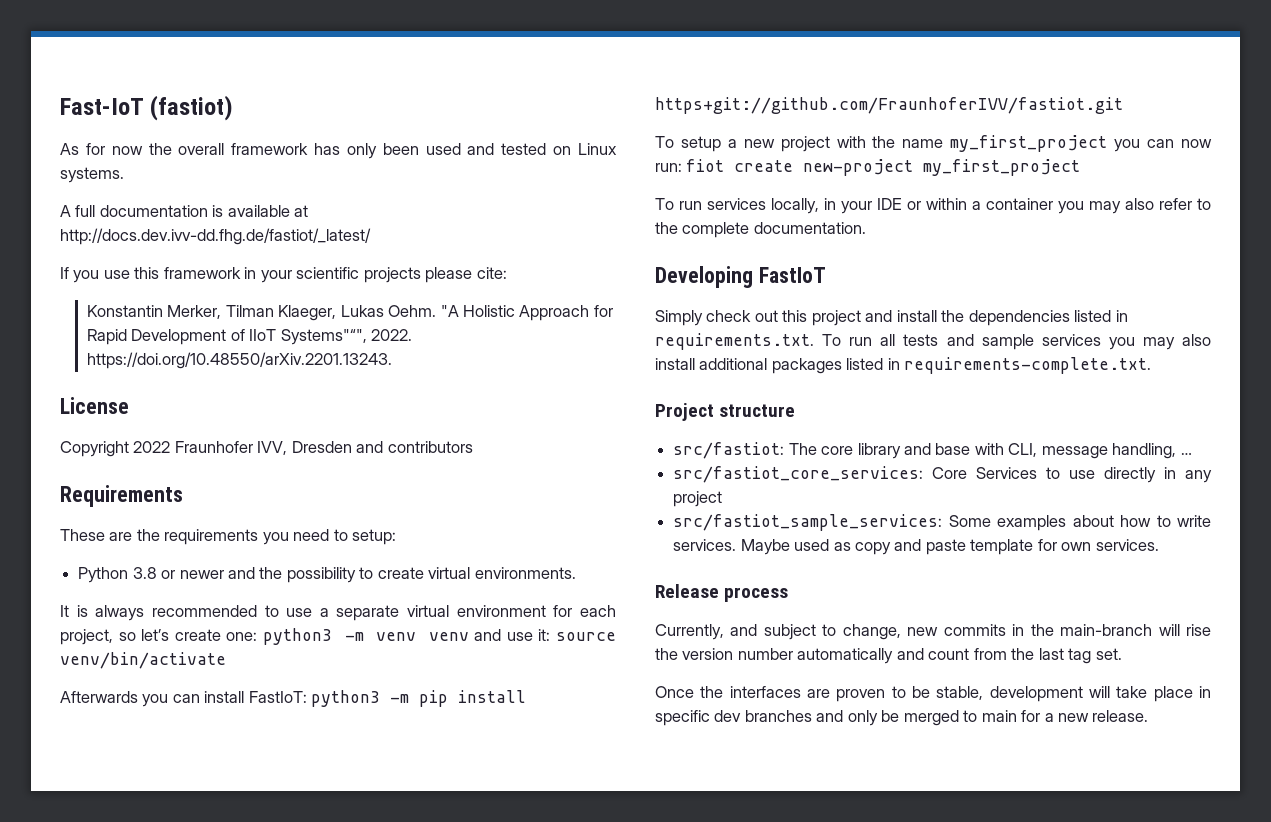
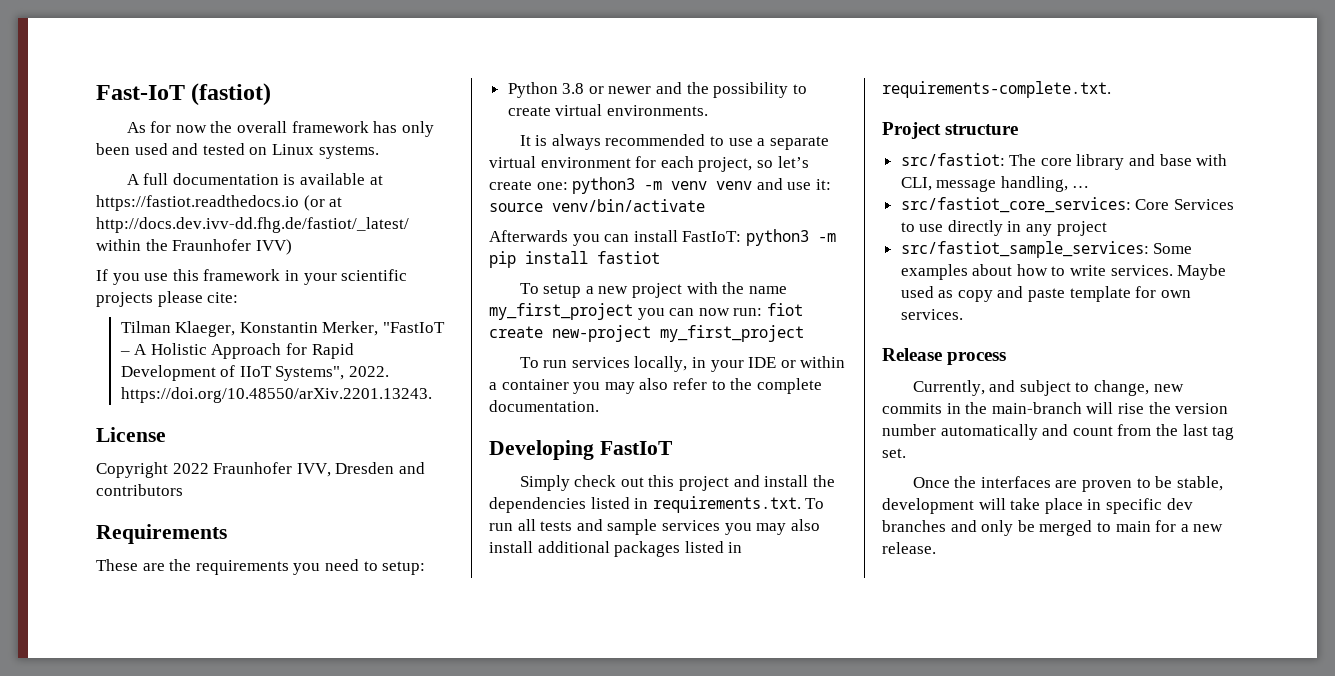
[60,228,371,245] http://docs.dev.ivv-dd.fhg.de/fastiot/_latest/ -> [96,195,343,211] [96,217,409,233] [96,239,292,255] https://fastiot.readthedocs.io (or at http://docs.dev.ivv-dd.fhg.de/fastiot/_latest/ within the Fraunhofer IVV)
[86,305,459,321] Konstantin Merker, Tilman Klaeger, Lukas Oehm. "A -> [120,321,446,337] [119,344,148,355] Tilman Klaeger, Konstantin Merker, "FastIoT – A
[280,329,367,345] Systems"“", -> [275,366,345,381] Systems",
[655,97,1123,114] https+git://github.com/FraunhoferIVV/fastiot.git -> [597,251,660,264] fastiot

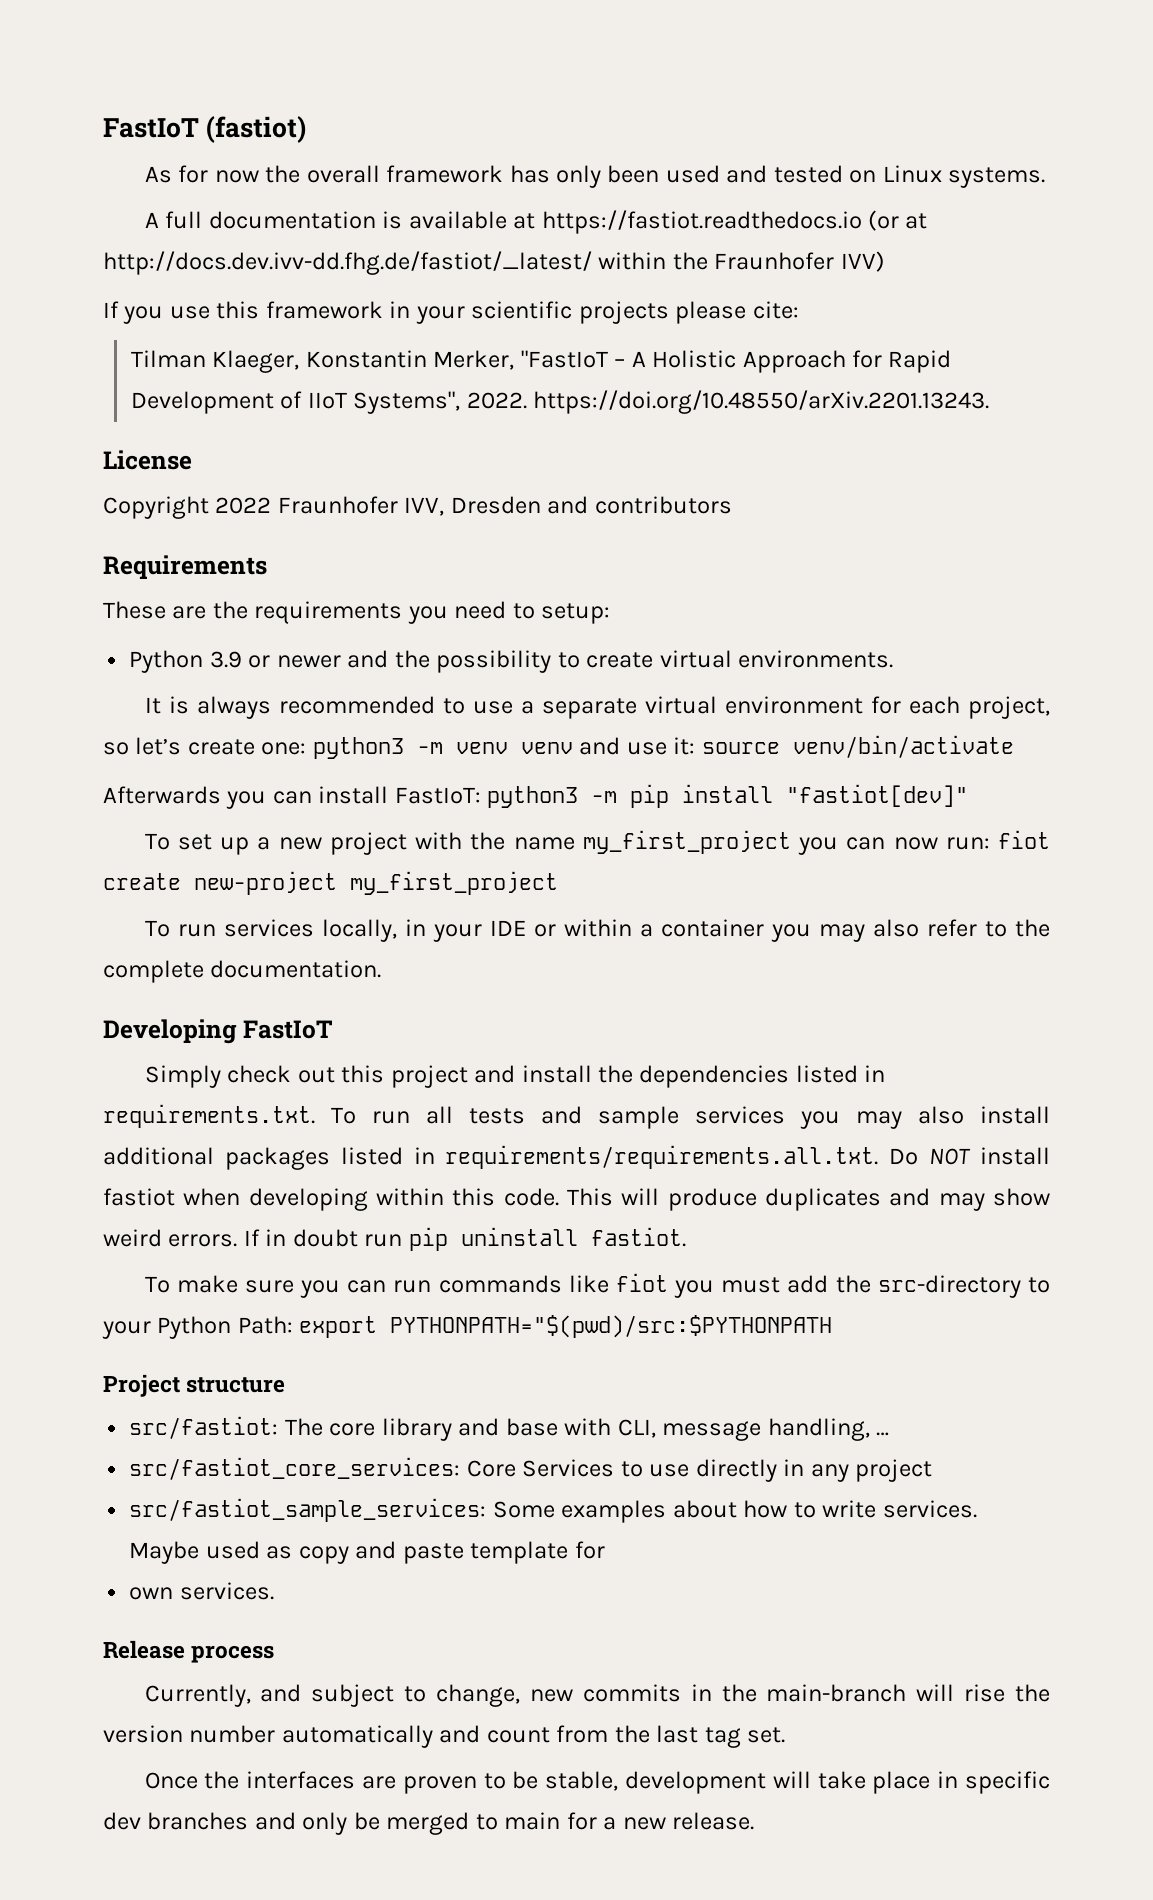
[96,85,185,100] Fast-IoT -> [103,118,199,138] FastIoT
[562,83,585,94] 3.8 -> [209,651,242,668] 3.9
[597,251,660,264] [519,283,582,298] fastiot // To setup -> [786,784,969,807] [144,833,250,855] "fastiot[dev]" // To set up
[882,81,1111,98] requirements-complete.txt. -> [445,1145,1050,1169] [103,1188,1050,1211] [103,1227,686,1251] [144,1273,1050,1298] [102,1315,833,1339] requirements/requirements.all.txt. Do NOT install fastiot when developing within this code. This will produce duplicates and may show weird errors. If in doubt run pip uninstall fastiot. // To make sure you can run commands like fiot you must add the src-directory to your Python Path: export PYTHONPATH="$(pwd)/src:$PYTHONPATH
(1157, 292) none -> (605, 1550) //

